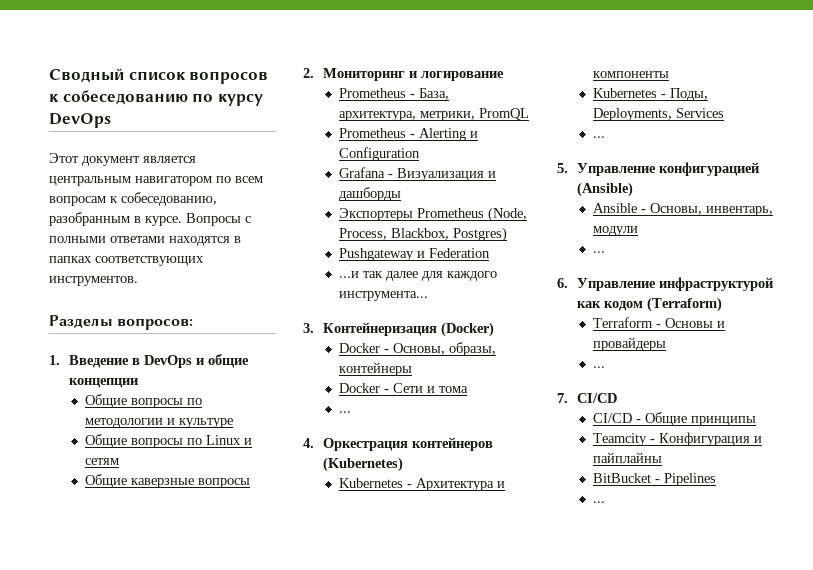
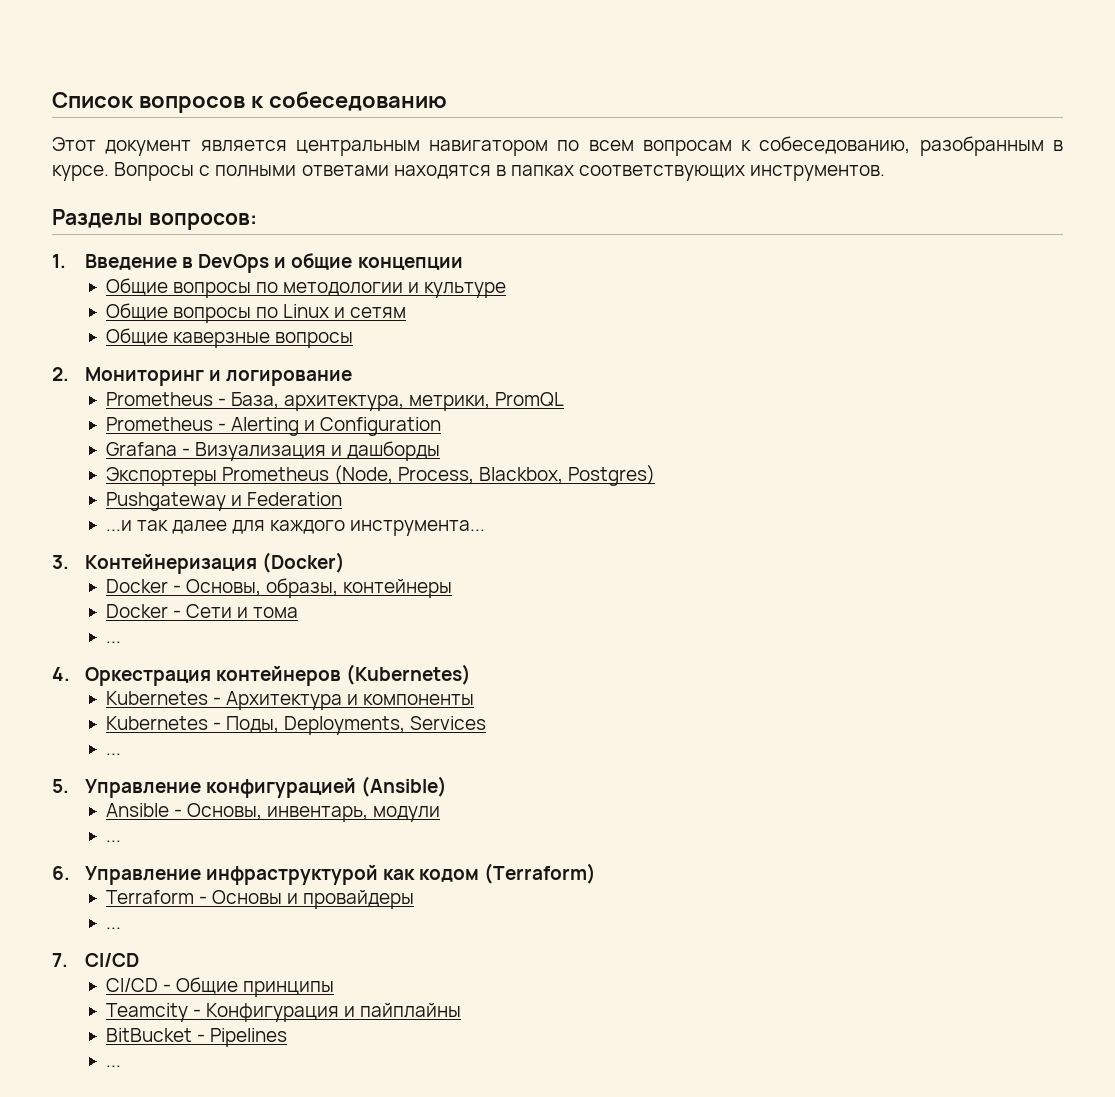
[49,68,186,83] Сводный список -> [52,92,134,108] Список
[192,93,263,106] [49,113,111,128] по курсу DevOps -> (447, 101) none

